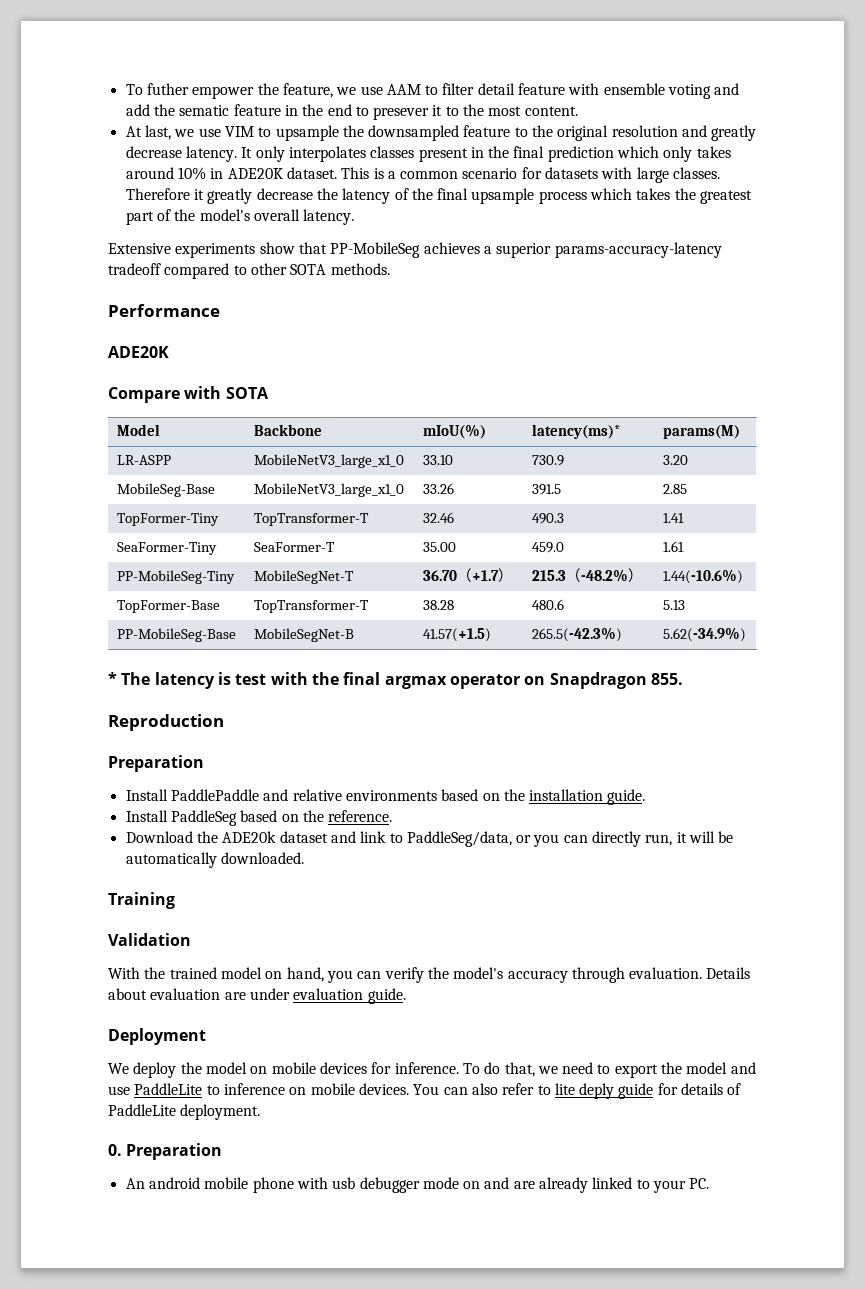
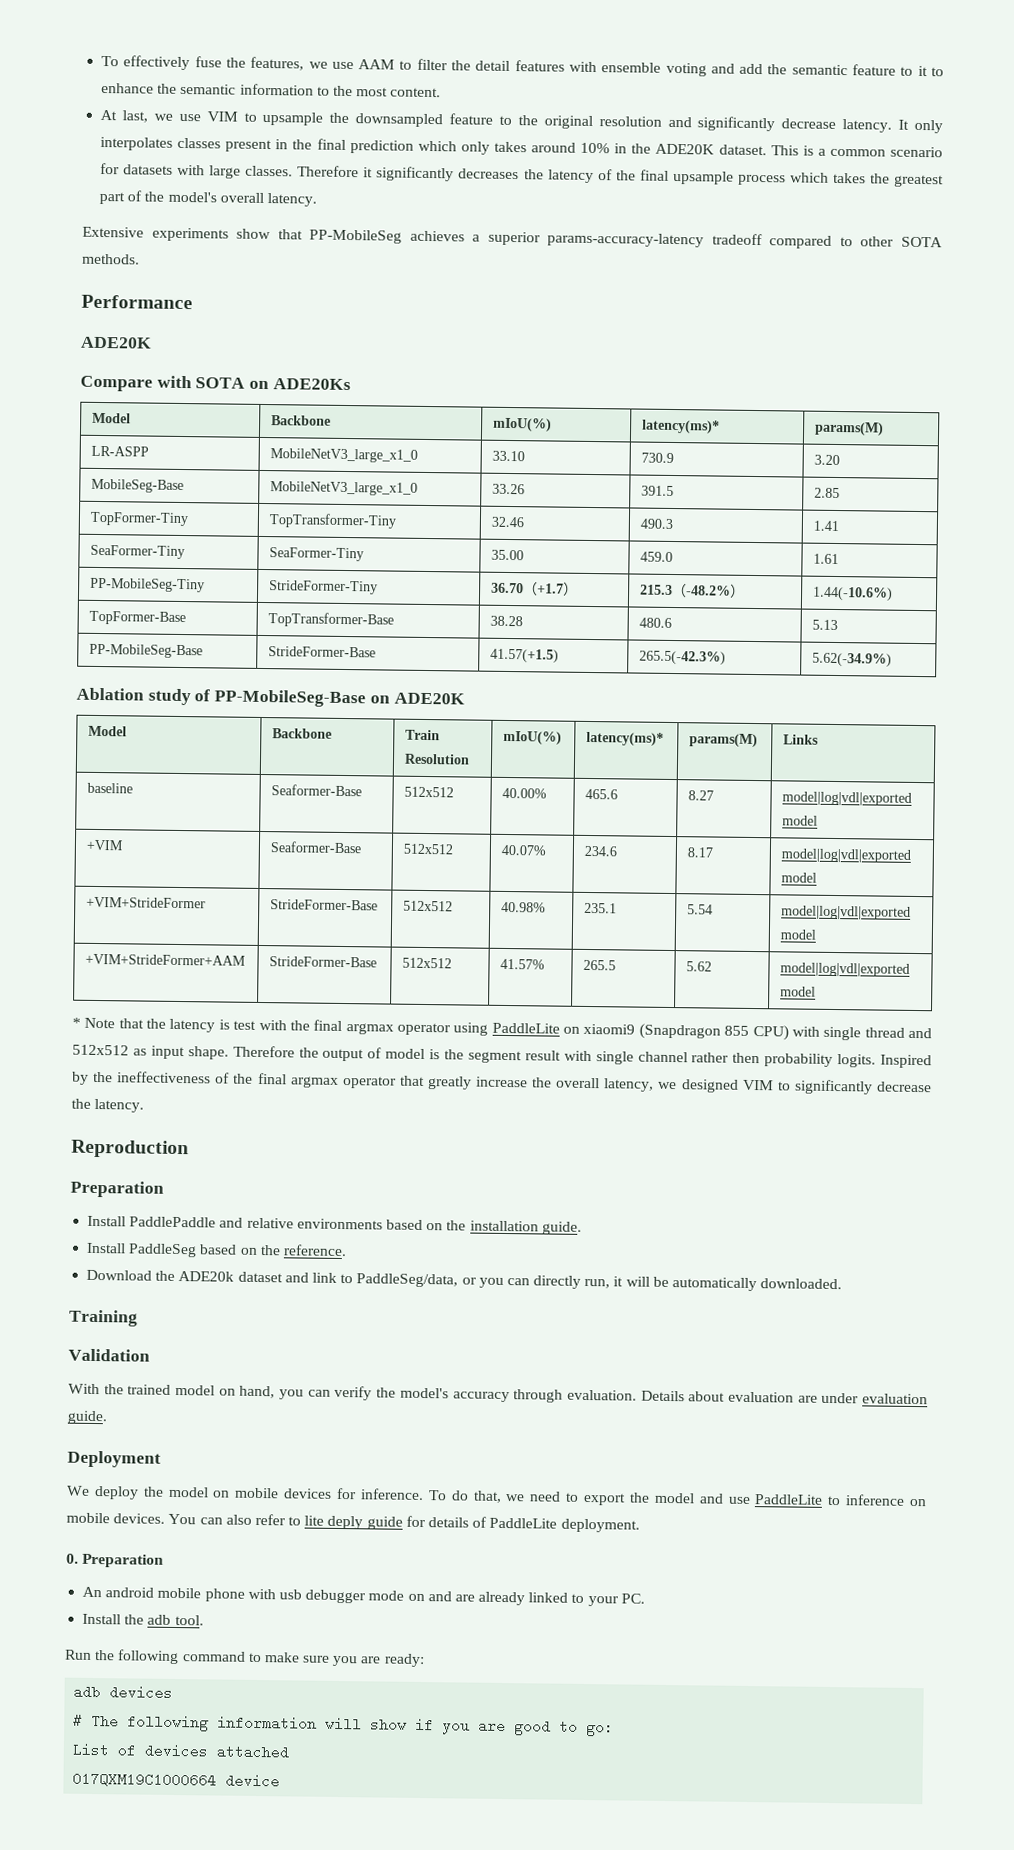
[125,83,333,99] To futher empower the feature, -> [101,55,305,71] To effectively fuse the features,
[477,83,566,95] detail feature -> [451,60,565,72] the detail features
[179,104,443,120] sematic feature in the end to presever it -> [791,64,944,77] [101,82,314,96] semantic feature to it to enhance the semantic information
[711,125,757,141] greatly -> [697,116,776,132] significantly
(224, 173) none -> [631,143,652,154] the
[207,188,313,204] greatly decrease -> [376,166,520,182] significantly decreases
(269, 393) none -> [249,378,351,391] on ADE20Ks
[253,513,369,526] TopTransformer-T -> [269,513,398,529] TopTransformer-Tiny
[253,542,335,552] SeaFormer-T -> [269,547,365,562] SeaFormer-Tiny
[253,570,354,584] MobileSegNet-T -> [269,580,379,595] StrideFormer-Tiny
[253,600,369,613] TopTransformer-T -> [268,612,395,628] TopTransformer-Base
[253,628,354,642] MobileSegNet-B -> [268,646,377,658] StrideFormer-Base
[108,672,151,685] * The -> [76,687,465,708] [88,725,128,737] [272,728,333,739] [405,729,441,741] [404,753,471,765] [503,730,563,745] [586,731,665,746] [689,733,759,748] [783,734,820,745] [87,782,134,794] [271,784,363,797] [404,786,455,798] [502,787,548,799] [585,788,619,800] [688,790,715,801] [782,791,913,806] [782,815,819,826] [86,839,125,851] [270,841,363,854] [403,843,454,855] [501,844,547,856] [584,845,618,857] [687,847,714,858] [781,848,912,863] [781,872,818,883] [86,896,207,909] [270,899,379,911] [403,900,454,912] [501,901,547,913] [584,902,618,914] [687,904,714,915] [781,905,912,920] [780,929,817,940] [85,953,247,966] [269,956,378,968] [402,957,453,969] [500,958,546,970] [583,959,617,971] [686,961,713,972] [780,962,911,977] [780,986,817,997] [72,1017,167,1029] Ablation study of PP-MobileSeg-Base on ADE20K // Model | Backbone | Train Resolution | mIoU(%) | latency(ms)* | params(M) | Links // baseline | Seaformer-Base | 512x512 | 40.00% | 465.6 | 8.27 | model|log|vdl|exported model // +VIM | Seaformer-Base | 512x512 | 40.07% | 234.6 | 8.17 | model|log|vdl|exported model // +VIM+StrideFormer | StrideFormer-Base | 512x512 | 40.98% | 235.1 | 5.54 | model|log|vdl|exported model // +VIM+StrideFormer+AAM | StrideFormer-Base | 512x512 | 41.57% | 265.5 | 5.62 | model|log|vdl|exported model // * Note that the
[524,672,683,689] on Snapdragon 855. -> [453,1022,933,1041] [72,1044,932,1069] [72,1071,932,1095] [71,1098,145,1113] using PaddleLite on xiaomi9 (Snapdragon 855 CPU) with single thread and 512x512 as input shape. Therefore the output of model is the segment result with single channel rather then probability logits. Inspired by the ineffectiveness of the final argmax operator that greatly increase the overall latency, we designed VIM to significantly decrease the latency.
(710, 1183) none -> [82,1613,204,1626] [64,1649,425,1668] [73,1684,174,1700] [73,1713,615,1737] [72,1742,290,1760] [72,1771,281,1789] // Install the adb tool. // Run the following command to make sure you are ready: // adb devices // # The following information will show if you are good to go: // List of devices attached // 017QXM19C1000664 device

